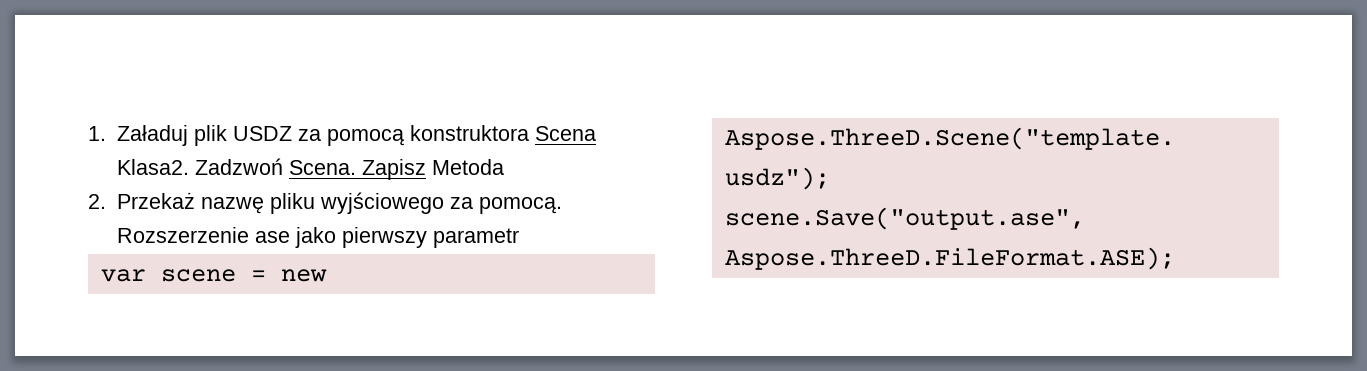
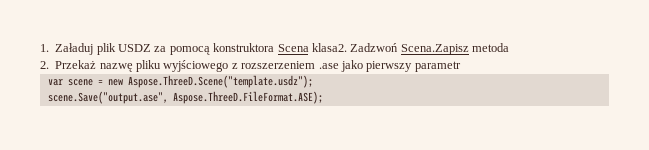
[116,158,504,180] Klasa2. Zadzwoń Scena. Zapisz Metoda -> [311,43,509,55] klasa2. Zadzwoń Scena.Zapisz metoda
[449,197,562,214] [116,227,290,243] za pomocą. Rozszerzenie ase -> [231,61,339,69] z rozszerzeniem .ase

